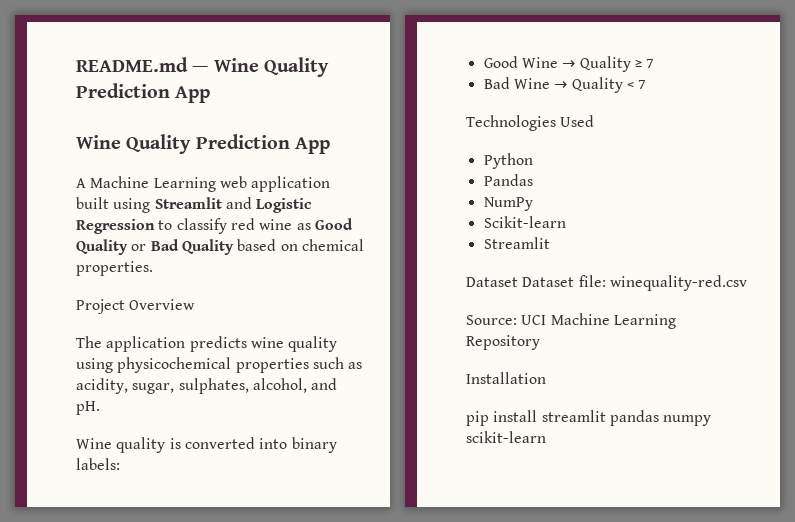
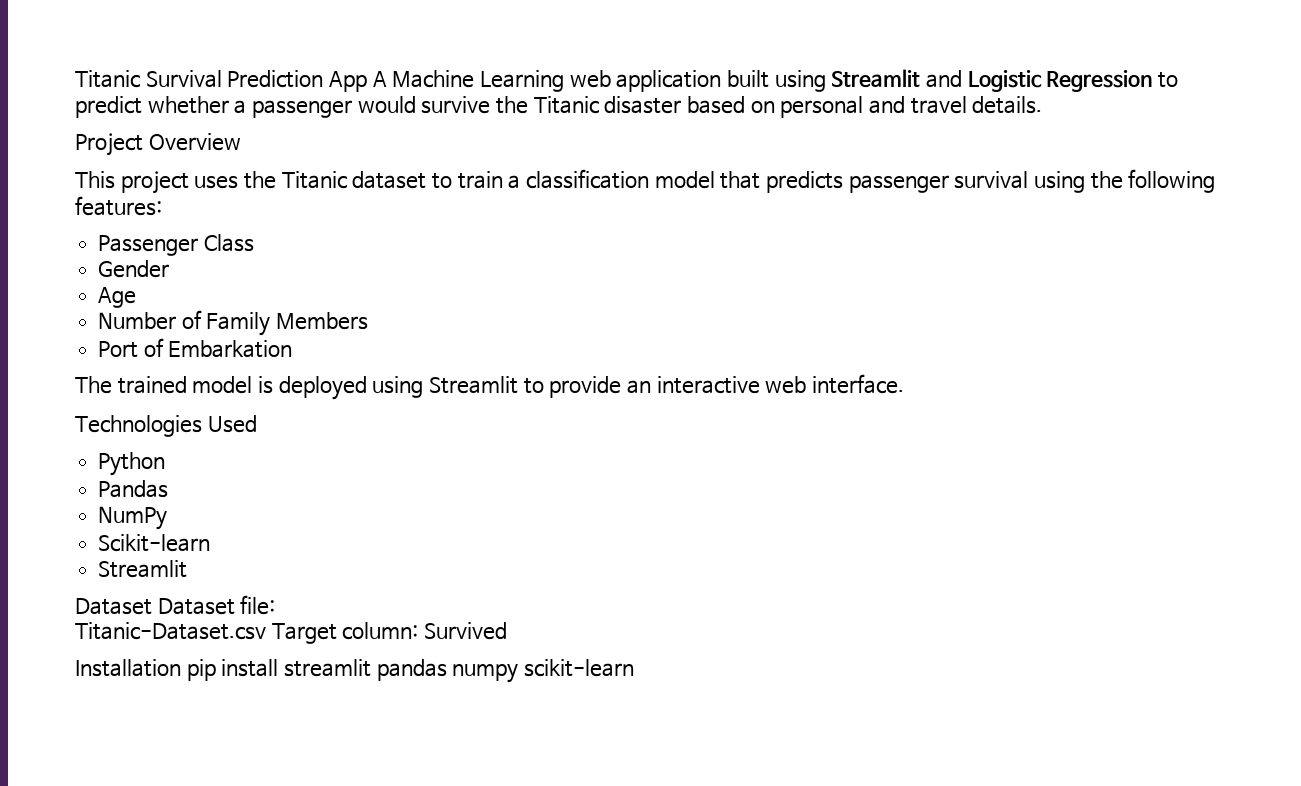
[76,57,330,77] [76,83,211,103] [76,134,331,154] README.md — Wine Quality Prediction App // Wine Quality Prediction App // -> [75,70,367,92] Titanic Survival Prediction App
[176,218,353,234] [76,239,364,255] [76,261,153,276] [76,299,196,314] [76,336,338,352] [76,357,363,373] [76,378,338,394] [76,401,100,415] [76,437,337,453] [76,458,120,470] [483,56,655,72] [483,77,647,93] classify red wine as Good Quality or Bad Quality based on chemical properties. // Project Overview // The application predicts wine quality using physicochemical properties such as acidity, sugar, sulphates, alcohol, and pH. // Wine quality is converted into binary labels: // Good Wine → Quality ≥ 7 // Bad Wine → Quality < 7 -> [75,96,1043,118] [75,133,241,156] [75,169,1216,194] [75,196,162,216] [98,234,254,256] [98,260,170,278] [98,287,137,308] [98,310,369,336] [98,338,293,358] [75,374,904,400] predict whether a passenger would survive the Titanic disaster based on personal and travel details. // Project Overview // This project uses the Titanic dataset to train a classification model that predicts passenger survival using the following features: // Passenger Class // Gender // Age // Number of Family Members // Port of Embarkation // The trained model is deployed using Streamlit to provide an interactive web interface.
[609,275,747,291] [466,313,676,329] [466,335,540,350] winequality-red.csv // Source: UCI Machine Learning Repository -> [75,622,507,644] // Titanic-Dataset.csv Target column: Survived
(546, 378) // -> (181, 668) none

